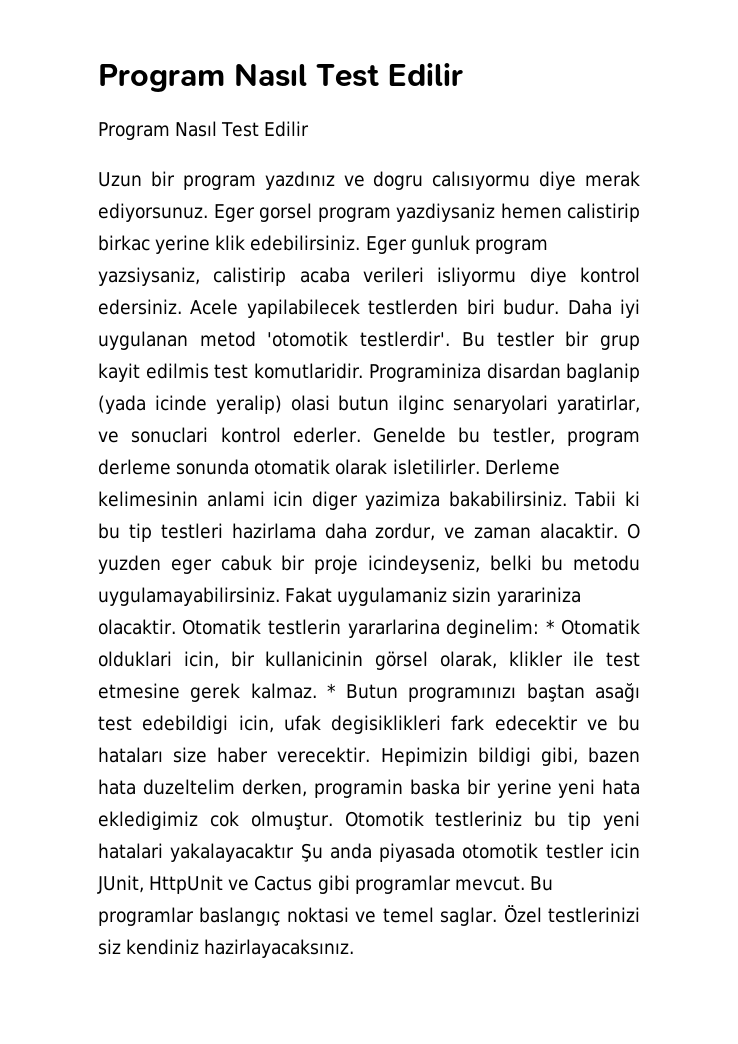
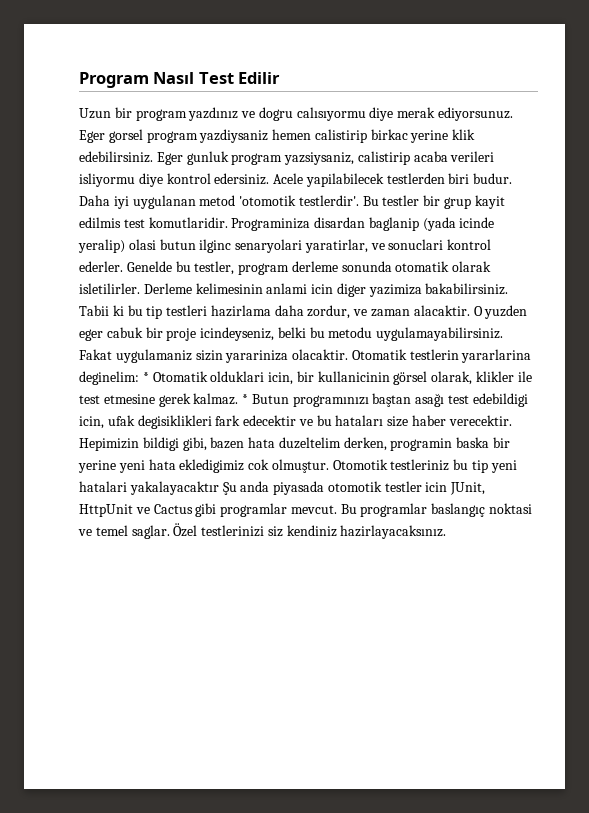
[98,63,463,92] [98,121,310,140] Program Nasıl Test Edilir // Program Nasıl Test Edilir -> [79,72,281,88] Program Nasıl Test Edilir

